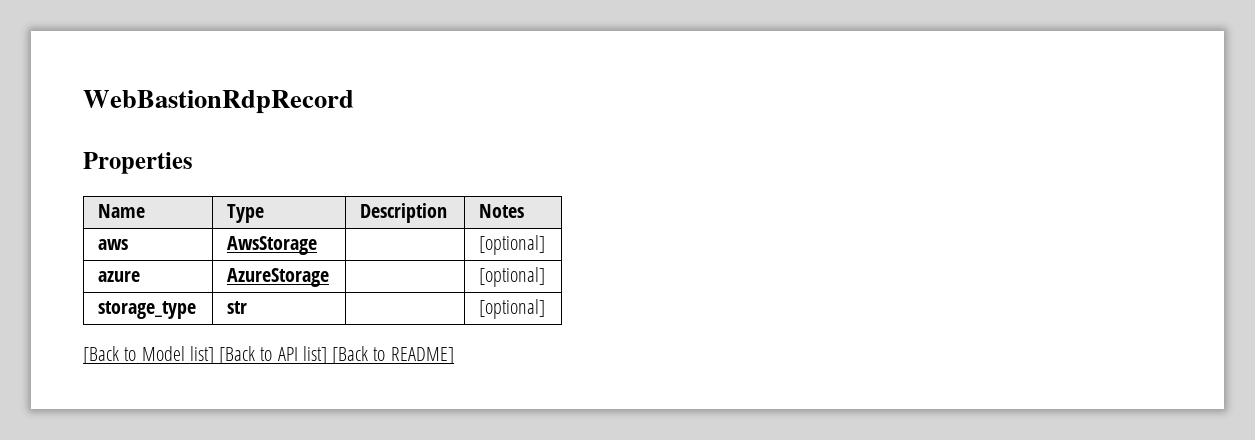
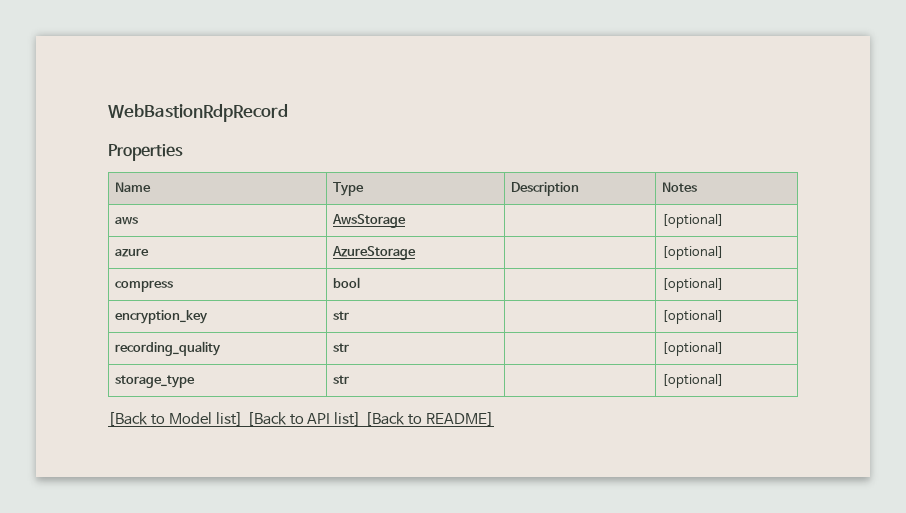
(546, 277) none -> [115,280,174,292] [333,277,361,288] [662,278,725,292] [115,310,209,324] [333,311,350,320] [662,310,725,324] [115,341,222,356] [333,343,350,352] [662,342,725,356] // compress | bool | | [optional] // encryption_key | str | | [optional] // recording_quality | str | | [optional]

